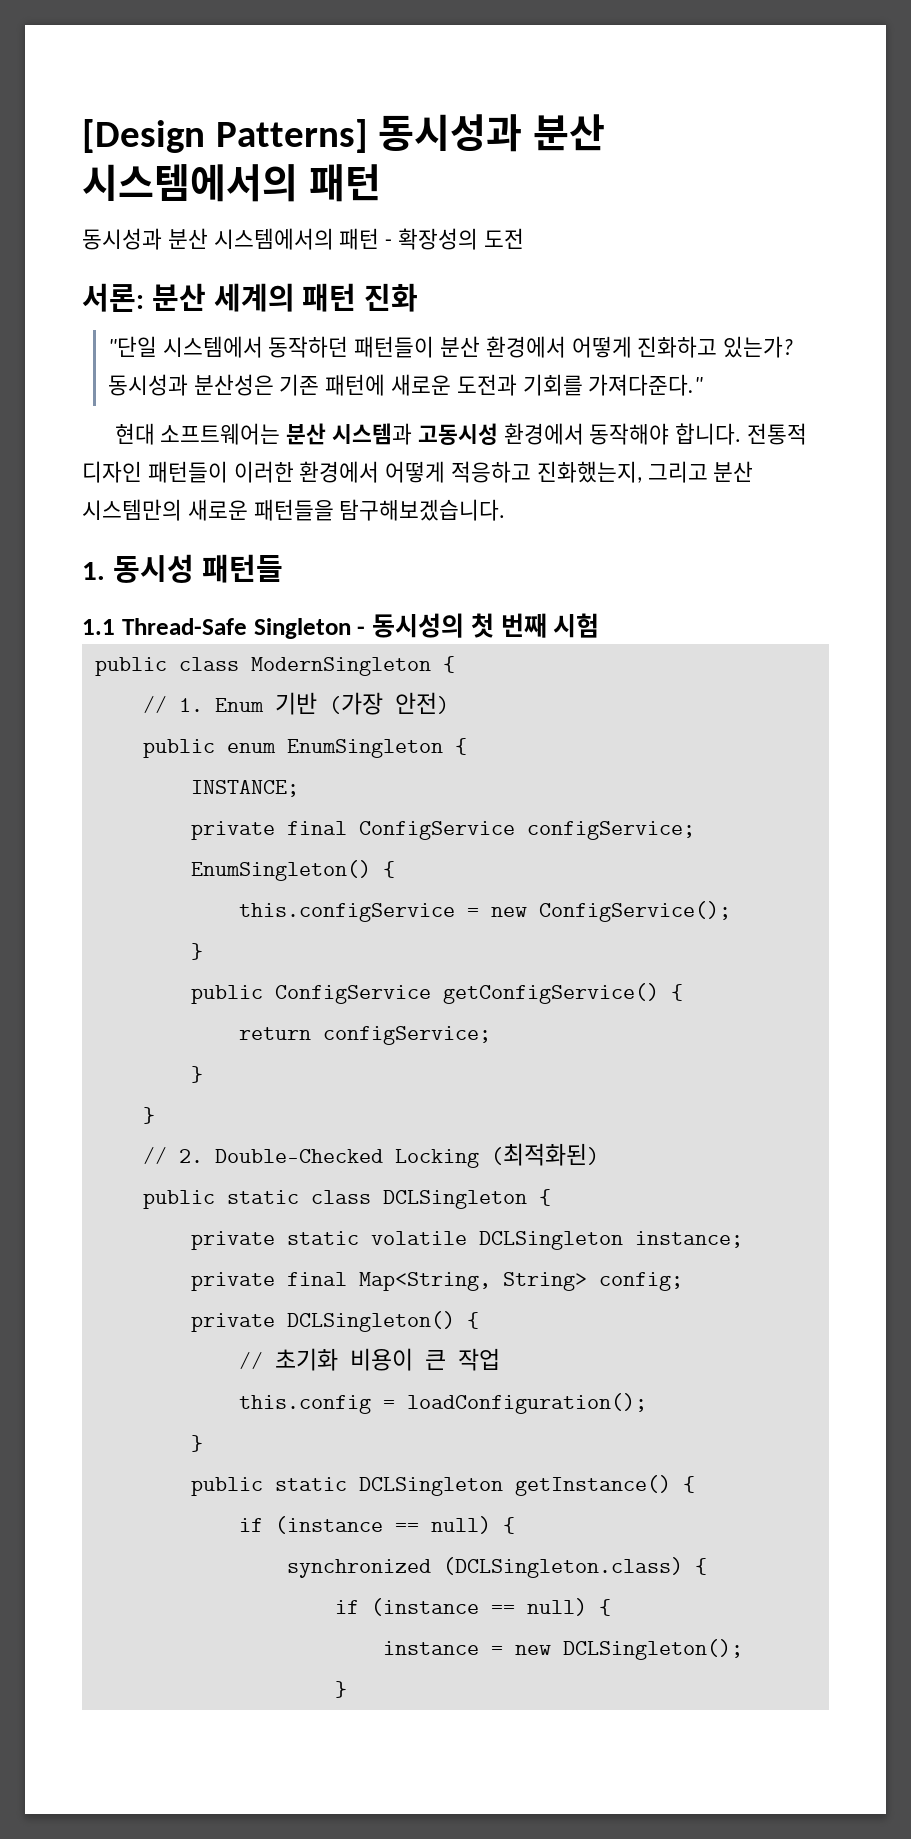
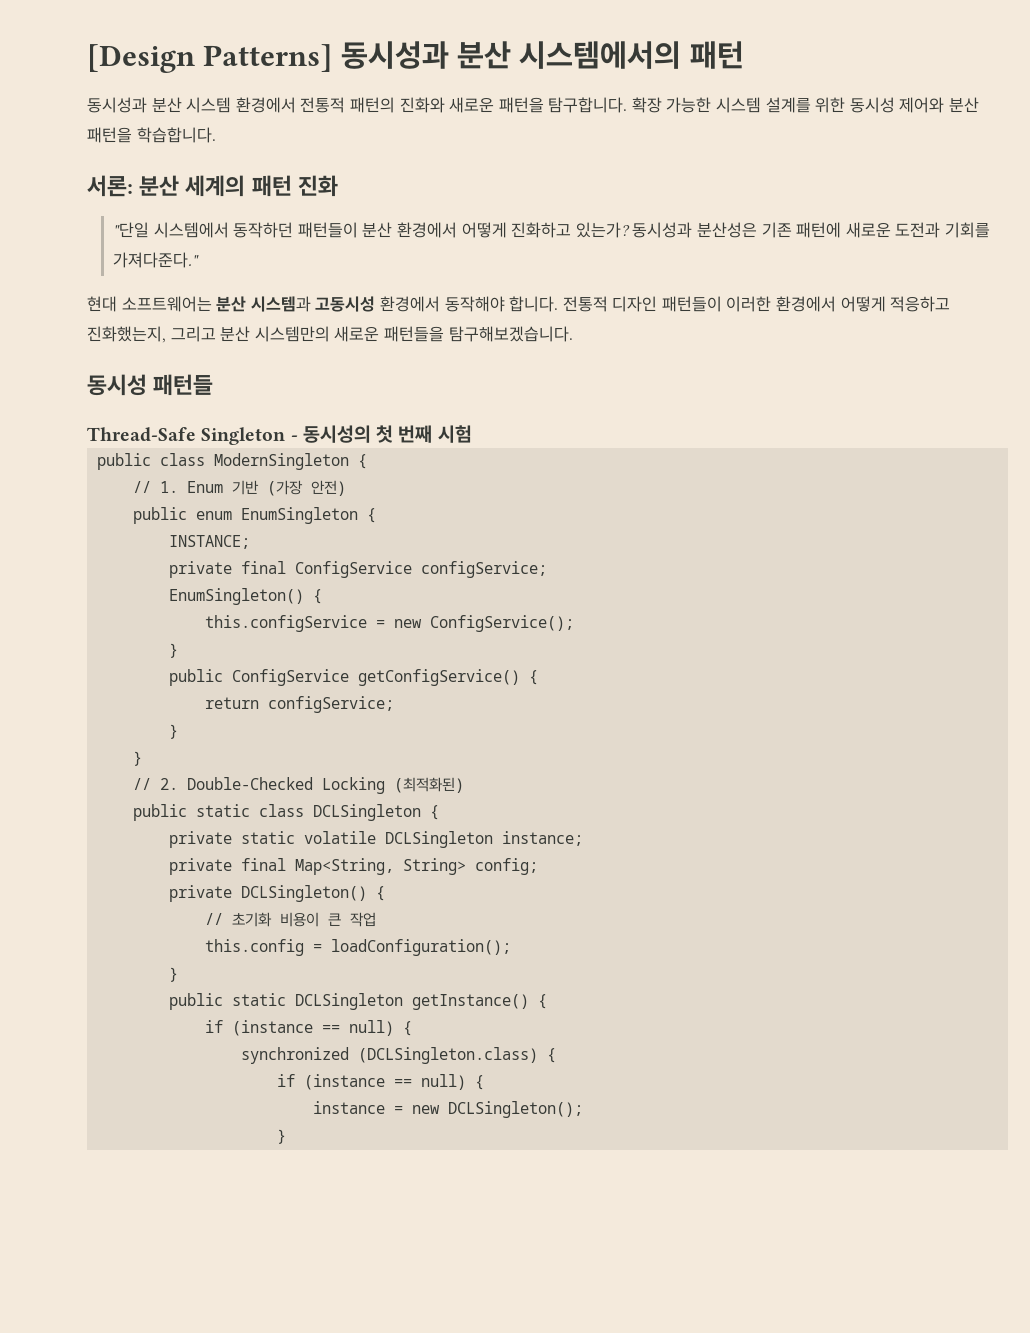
[213,228,524,250] 시스템에서의 패턴 - 확장성의 도전 -> [186,97,980,113] [87,127,216,143] 시스템 환경에서 전통적 패턴의 진화와 새로운 패턴을 탐구합니다. 확장 가능한 시스템 설계를 위한 동시성 제어와 분산 패턴을 학습합니다.
[82,562,105,580] 1. -> (573, 334) none
[82,619,115,635] 1.1 -> (214, 385) none

